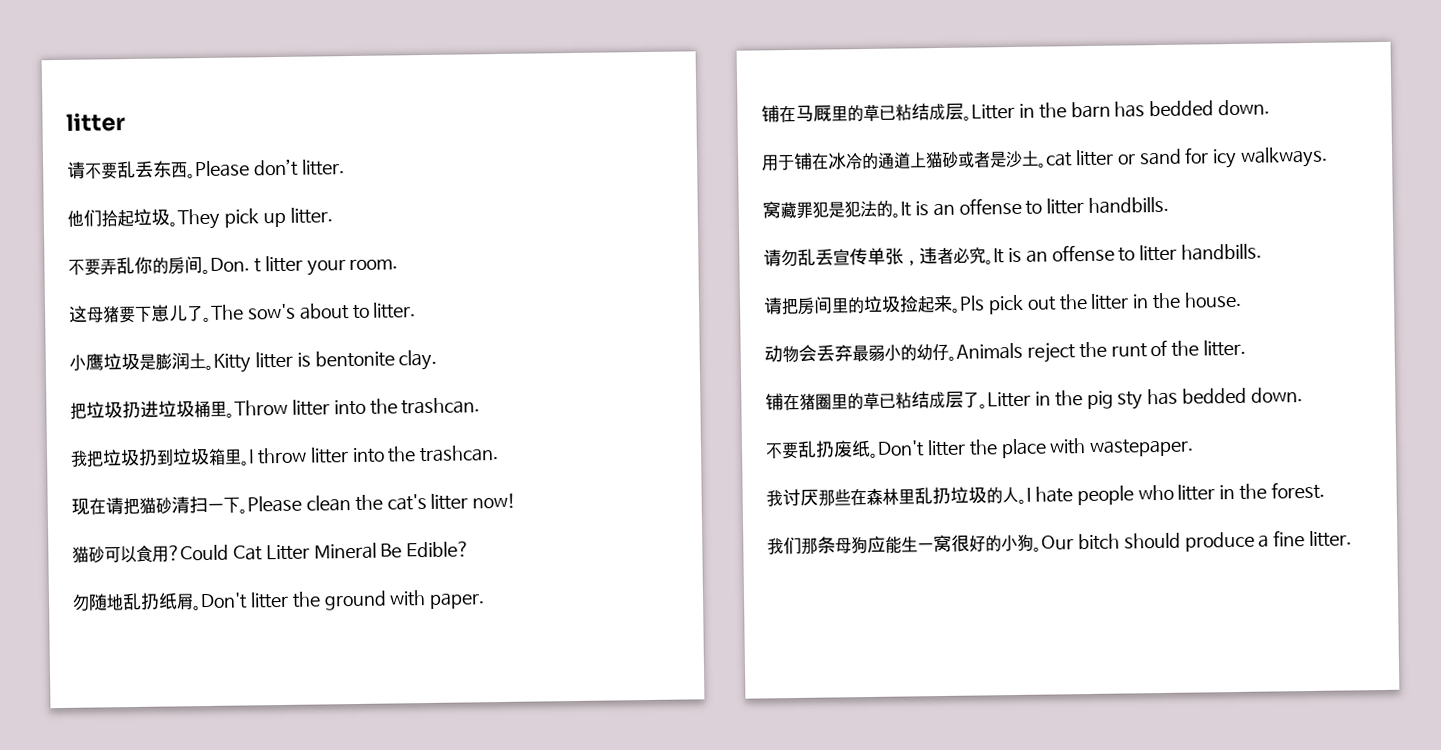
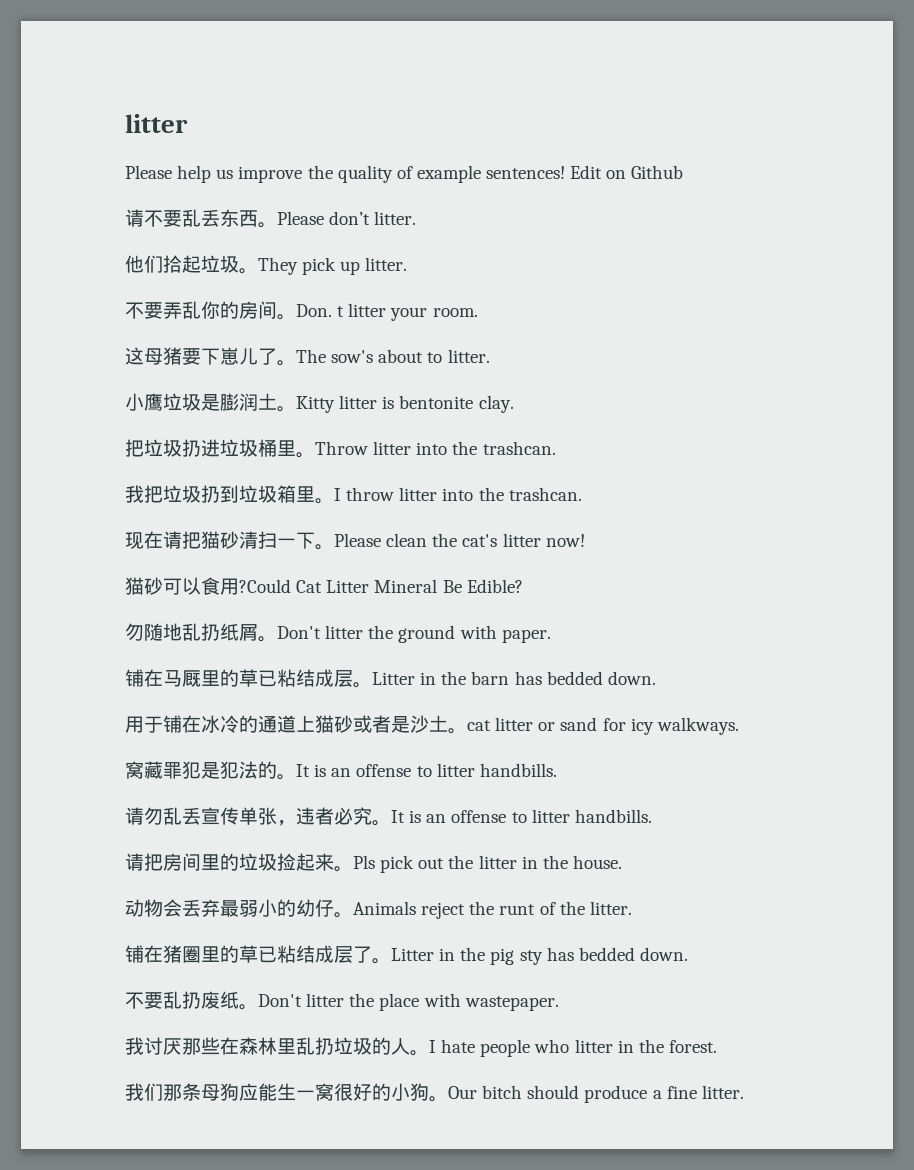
[66,112,126,132] litter -> [125,114,188,133] [125,165,684,183] litter // Please help us improve the quality of example sentences! Edit on Github

